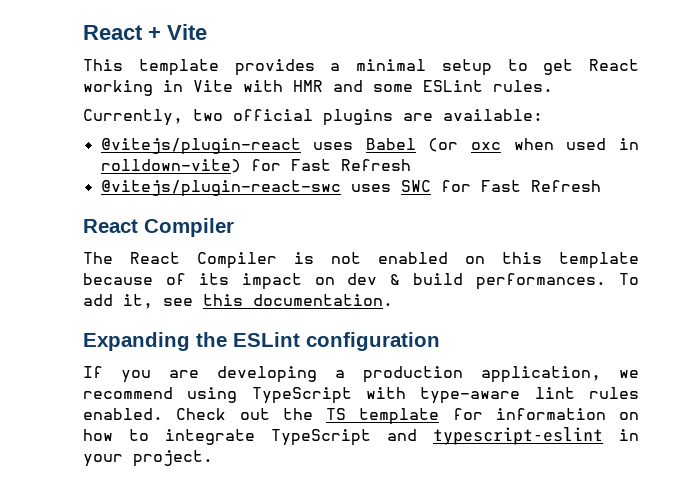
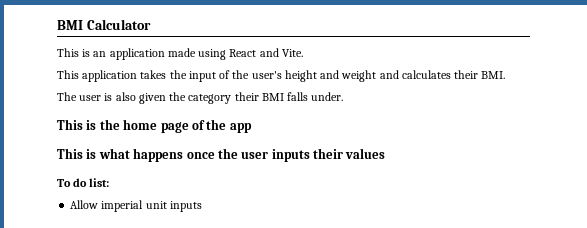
[83,24,207,40] [83,59,639,76] [83,80,553,96] [83,109,543,126] [100,138,639,155] [100,159,411,173] [100,180,601,197] [83,218,234,237] [83,252,639,269] [83,273,640,290] [83,294,393,309] [83,332,440,351] [83,366,639,383] [83,387,639,404] [83,408,639,425] [83,427,639,446] [83,450,213,467] React + Vite // This template provides a minimal setup to get React working in Vite with HMR and some ESLint rules. // Currently, two official plugins are available: // @vitejs/plugin-react uses Babel (or oxc when used in rolldown-vite) for Fast Refresh // @vitejs/plugin-react-swc uses SWC for Fast Refresh // React Compiler // The React Compiler is not enabled on this template because of its impact on dev & build performances. To add it, see this documentation. // Expanding the ESLint configuration // If you are developing a production application, we recommend using TypeScript with type-aware lint rules enabled. Check out the TS template for information on how to integrate TypeScript and typescript-eslint in your project. -> [57,19,151,30] [57,48,303,60] [57,70,506,82] [57,92,344,104] [57,119,252,133] [57,148,386,162] [57,178,110,187] [70,200,202,212] BMI Calculator // This is an application made using React and Vite. // This application takes the input of the user's height and weight and calculates their BMI. // The user is also given the category their BMI falls under. // This is the home page of the app // This is what happens once the user inputs their values // To do list: // Allow imperial unit inputs

